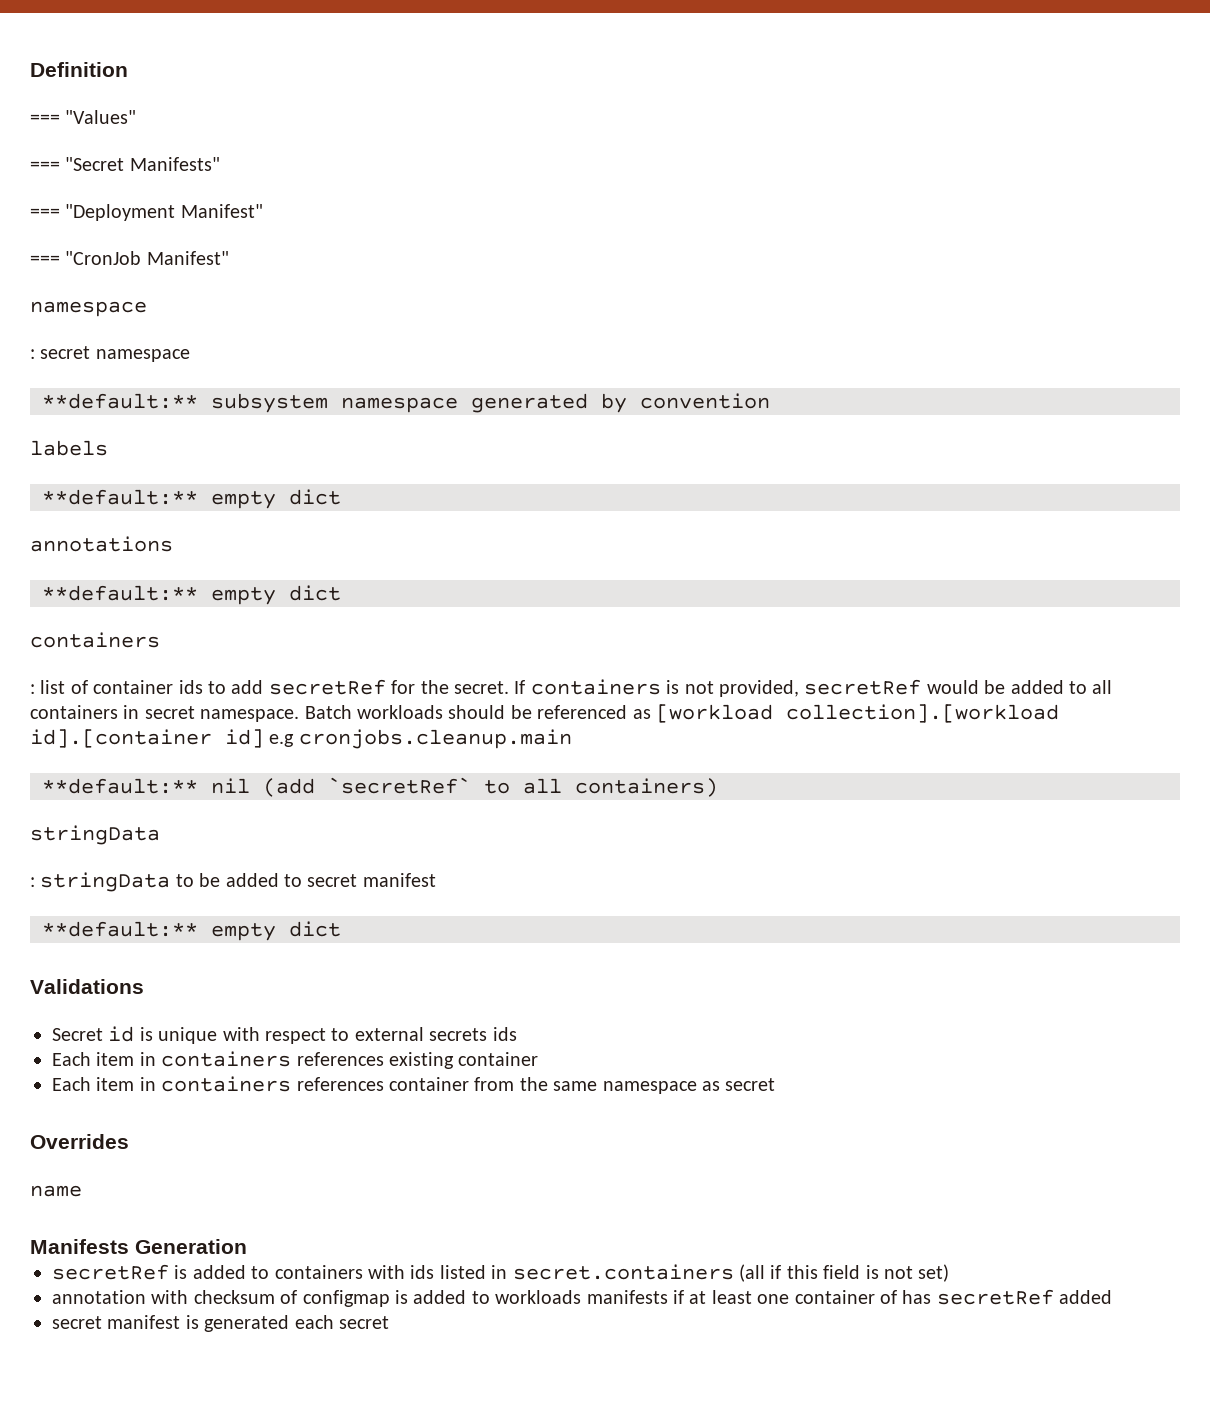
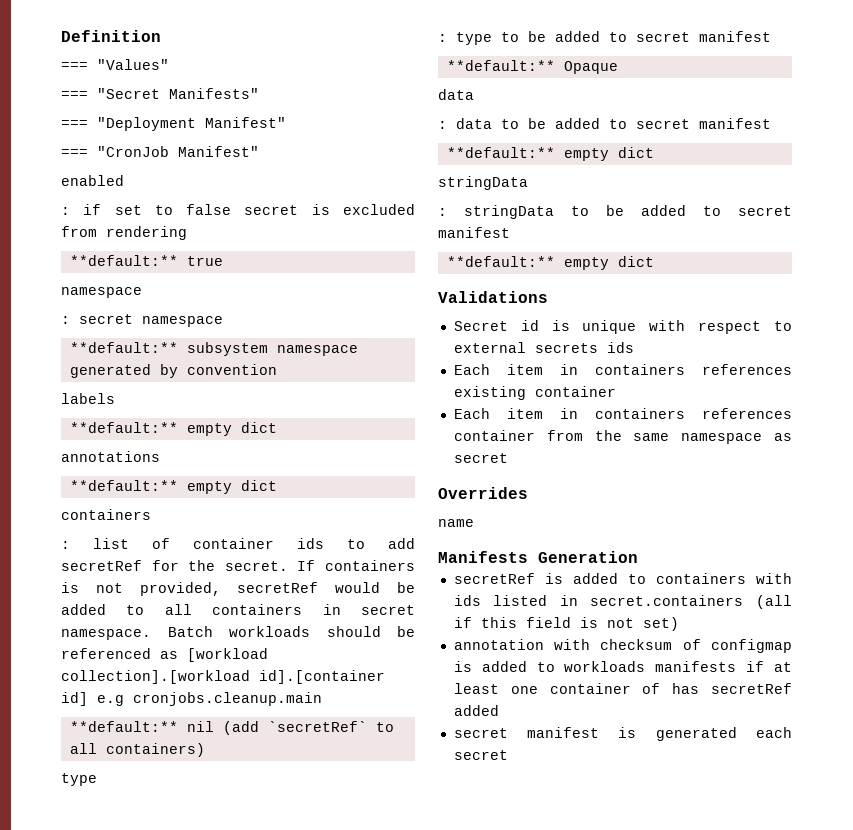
(229, 258) none -> [61,175,124,186] [61,204,415,215] [61,226,187,240] [69,255,223,266] // enabled // : if set to false secret is excluded from rendering // **default:** true
(718, 787) none -> [61,773,97,786] [438,31,771,45] [446,60,618,74] [438,89,474,100] [438,118,771,129] [446,147,654,161] // type // : type to be added to secret manifest // **default:** Opaque // data // : data to be added to secret manifest // **default:** empty dict

